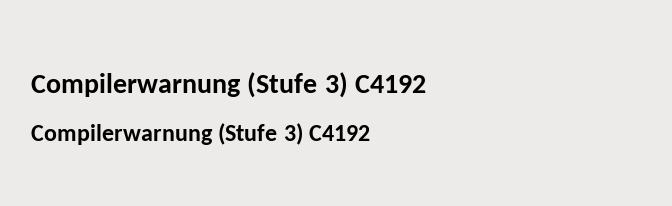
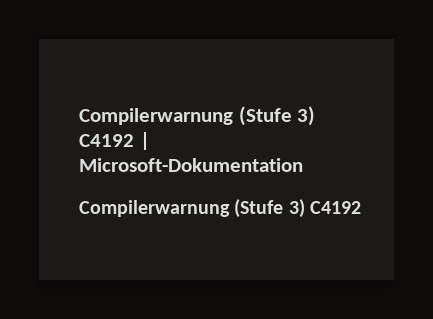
[31,72,427,98] Compilerwarnung (Stufe 3) C4192 -> [79,106,316,126] [79,132,150,150] [79,158,303,172] Compilerwarnung (Stufe 3) C4192 | Microsoft-Dokumentation

